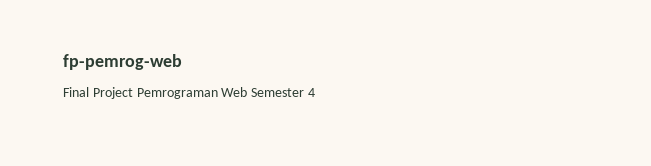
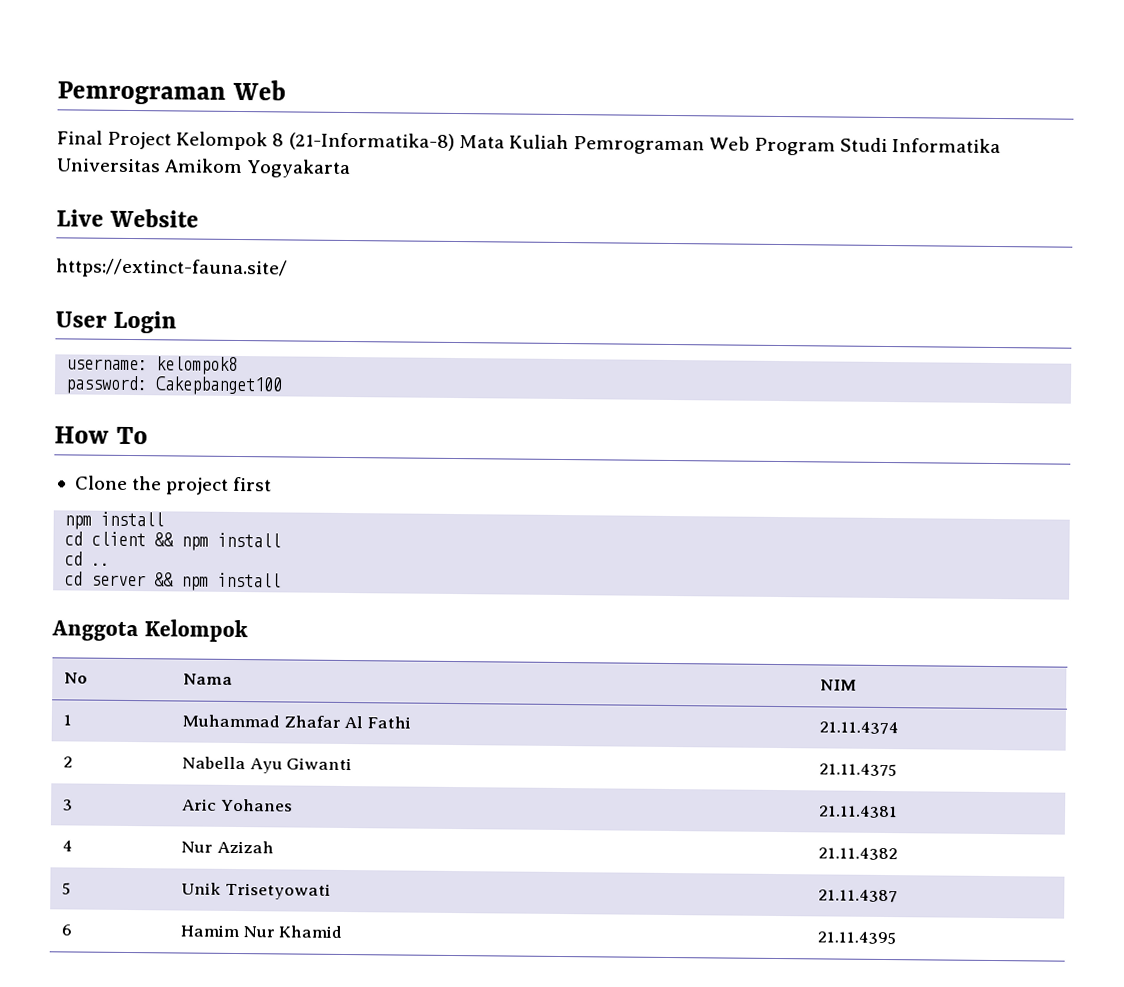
[63,54,182,70] fp-pemrog-web -> [57,79,286,105] Pemrograman Web
[136,87,315,99] Pemrograman Web Semester 4 -> [176,131,1002,156] [56,158,352,179] [56,208,200,228] [55,258,288,279] [55,310,178,334] [66,356,239,375] [65,375,284,396] [54,426,148,445] [74,475,273,495] [64,511,165,530] [64,531,282,551] [64,551,111,566] [64,571,282,591] [51,619,248,643] [64,672,89,684] [183,673,234,685] [820,679,858,691] [63,714,73,726] [182,714,412,729] [819,721,900,735] [63,756,74,768] [182,756,353,774] [819,763,898,777] [63,799,74,811] [182,798,293,812] [819,805,899,819] [62,840,74,852] [181,840,274,854] [818,847,899,861] [62,882,72,895] [181,882,331,900] [818,889,899,903] [61,924,73,936] [180,924,343,938] [817,931,897,945] Kelompok 8 (21-Informatika-8) Mata Kuliah Pemrograman Web Program Studi Informatika Universitas Amikom Yogyakarta // Live Website // https://extinct-fauna.site/ // User Login // username: kelompok8 // password: Cakepbanget100 // How To // Clone the project first // npm install // cd client && npm install // cd .. // cd server && npm install // Anggota Kelompok // No | Nama | NIM // 1 | Muhammad Zhafar Al Fathi | 21.11.4374 // 2 | Nabella Ayu Giwanti | 21.11.4375 // 3 | Aric Yohanes | 21.11.4381 // 4 | Nur Azizah | 21.11.4382 // 5 | Unik Trisetyowati | 21.11.4387 // 6 | Hamim Nur Khamid | 21.11.4395

